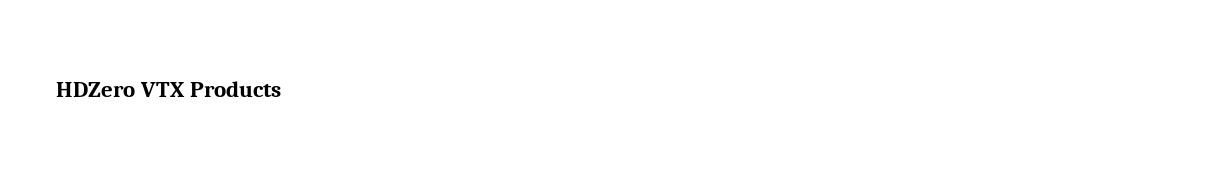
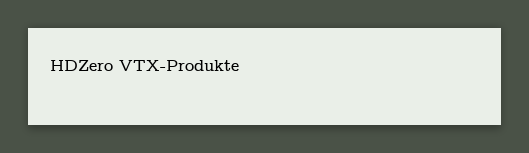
[140,81,282,97] VTX Products -> [119,60,239,71] VTX-Produkte

